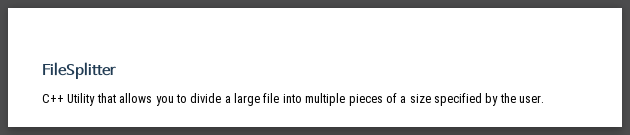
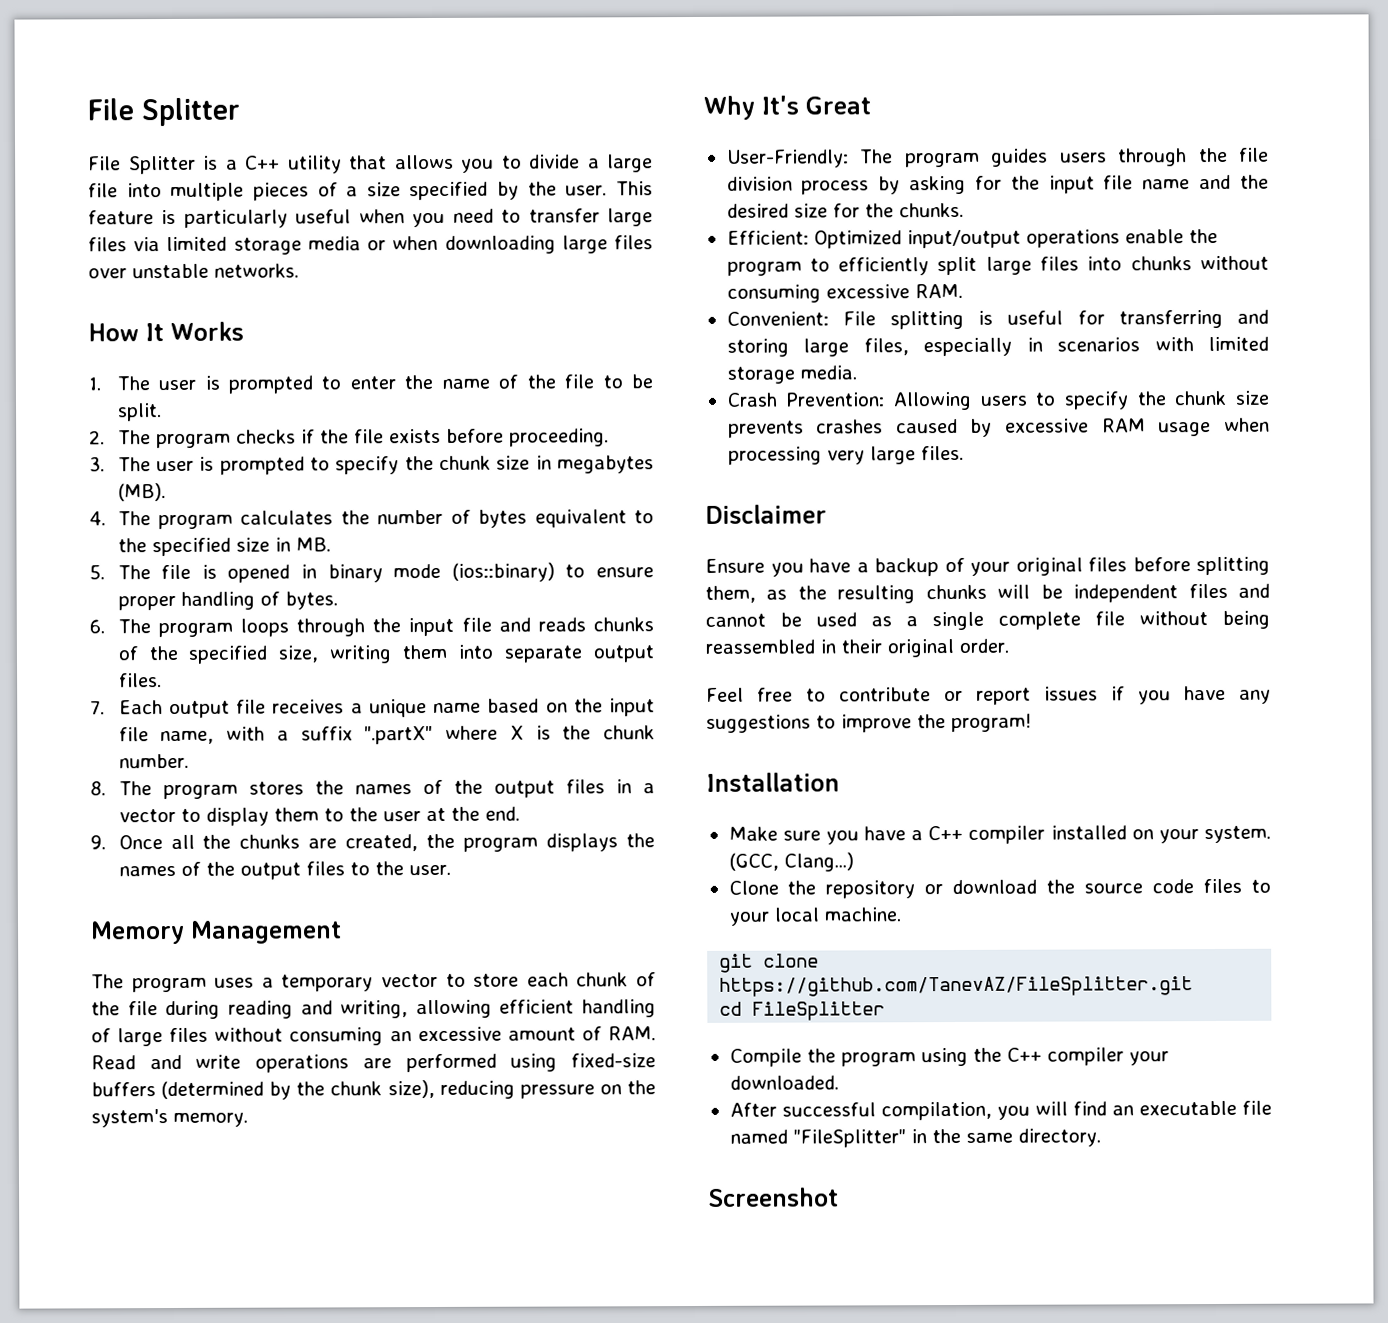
[42,62,116,79] [42,93,96,106] FileSplitter // C++ Utility -> [87,97,240,127] [88,155,342,175] File Splitter // File Splitter is a C++ utility
(545, 99) none -> [615,181,653,196] [88,208,654,228] [88,235,653,255] [88,263,299,279] [88,321,244,342] [88,374,654,394] [117,403,162,422] [89,428,609,449] [89,455,654,475] [117,483,166,502] [89,509,654,530] [117,537,331,557] [89,562,654,583] [117,591,338,611] [89,617,655,638] [117,644,655,664] [118,673,162,688] [90,698,655,719] [118,725,656,745] [118,753,189,769] [90,779,655,800] [118,806,520,826] [90,833,655,852] [118,861,451,880] [90,920,342,945] [91,972,657,993] [91,999,656,1020] [91,1026,656,1047] [91,1053,656,1073] [91,1079,656,1100] [91,1109,248,1128] [703,95,871,120] [726,147,1269,168] [726,174,1270,195] [726,202,964,218] [726,228,1218,249] [726,255,1269,276] [726,283,963,303] [726,309,1269,330] [726,336,1269,357] [726,365,857,384] [726,390,1270,411] [727,417,1270,438] [727,445,964,465] [705,504,827,524] [705,556,1270,577] [705,583,1270,604] [705,610,1270,631] [705,638,1009,658] [706,685,1271,705] [706,713,1032,733] [706,772,840,792] [728,825,1271,845] [728,852,854,872] [728,878,1271,899] [728,907,901,926] [719,953,820,973] [719,976,1194,997] [719,1001,886,1021] [729,1047,1169,1067] [729,1075,839,1090] [729,1100,1272,1121] [729,1128,1101,1148] [708,1187,839,1207] This feature is particularly useful when you need to transfer large files via limited storage media or when downloading large files over unstable networks. // How It Works // 1. The user is prompted to enter the name of the file to be split. // 2. The program checks if the file exists before proceeding. // 3. The user is prompted to specify the chunk size in megabytes (MB). // 4. The program calculates the number of bytes equivalent to the specified size in MB. // 5. The file is opened in binary mode (ios::binary) to ensure proper handling of bytes. // 6. The program loops through the input file and reads chunks of the specified size, writing them into separate output files. // 7. Each output file receives a unique name based on the input file name, with a suffix ".partX" where X is the chunk number. // 8. The program stores the names of the output files in a vector to display them to the user at the end. // 9. Once all the chunks are created, the program displays the names of the output files to the user. // Memory Management // The program uses a temporary vector to store each chunk of the file during reading and writing, allowing efficient handling of large files without consuming an excessive amount of RAM. Read and write operations are performed using fixed-size buffers (determined by the chunk size), reducing pressure on the system's memory. // Why It's Great // User-Friendly: The program guides users through the file division process by asking for the input file name and the desired size for the chunks. // Efficient: Optimized input/output operations enable the program to efficiently split large files into chunks without consuming excessive RAM. // Convenient: File splitting is useful for transferring and storing large files, especially in scenarios with limited storage media. // Crash Prevention: Allowing users to specify the chunk size prevents crashes caused by excessive RAM usage when processing very large files. // Disclaimer // Ensure you have a backup of your original files before splitting them, as the resulting chunks will be independent files and cannot be used as a single complete file without being reassembled in their original order. // Feel free to contribute or report issues if you have any suggestions to improve the program! // Installation // Make sure you have a C++ compiler installed on your system. (GCC, Clang...) // Clone the repository or download the source code files to your local machine. // git clone https://github.com/TanevAZ/FileSplitter.git // cd FileSplitter // Compile the program using the C++ compiler your downloaded. // After successful compilation, you will find an executable file named "FileSplitter" in the same directory. // Screenshot

